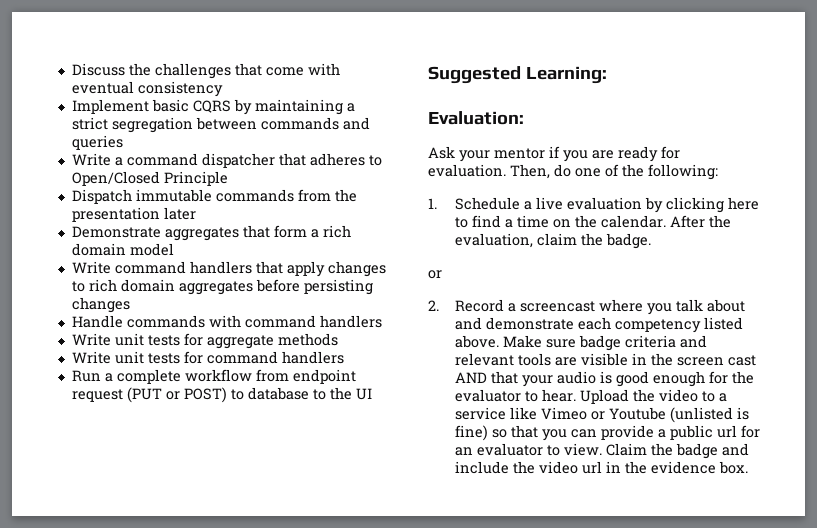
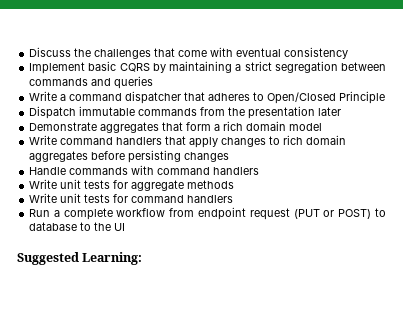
[428,111,524,125] [428,146,680,162] [428,164,718,180] [428,197,760,213] [455,215,732,228] [455,233,652,249] [428,270,442,279] [428,299,746,315] [455,317,744,333] [455,335,708,351] [455,353,757,366] [455,371,755,387] [455,389,728,404] [455,407,750,423] [455,425,761,441] [455,443,750,459] [455,461,749,474] // Evaluation: // Ask your mentor if you are ready for evaluation. Then, do one of the following: // 1. Schedule a live evaluation by clicking here to find a time on the calendar. After the evaluation, claim the badge. // or // 2. Record a screencast where you talk about and demonstrate each competency listed above. Make sure badge criteria and relevant tools are visible in the screen cast AND that your audio is good enough for the evaluator to hear. Upload the video to a service like Vimeo or Youtube (unlisted is fine) so that you can provide a public url for an evaluator to view. Claim the badge and include the video url in the evidence box. -> (143, 258) none

